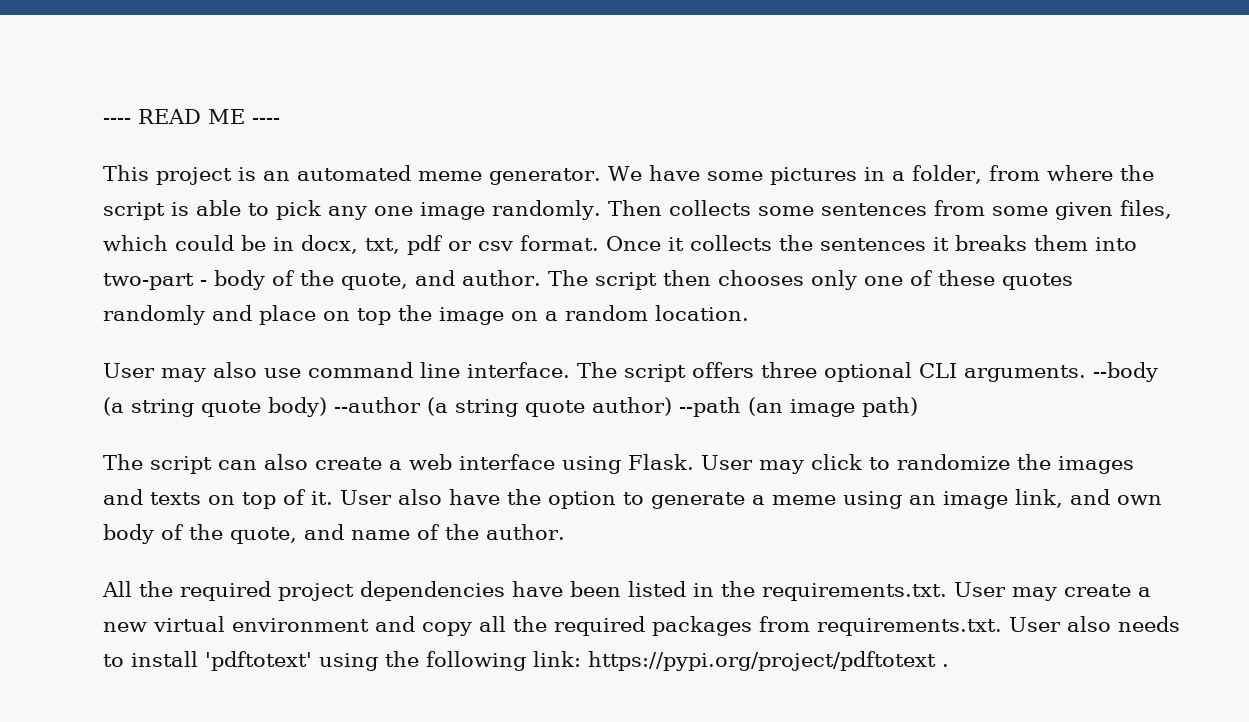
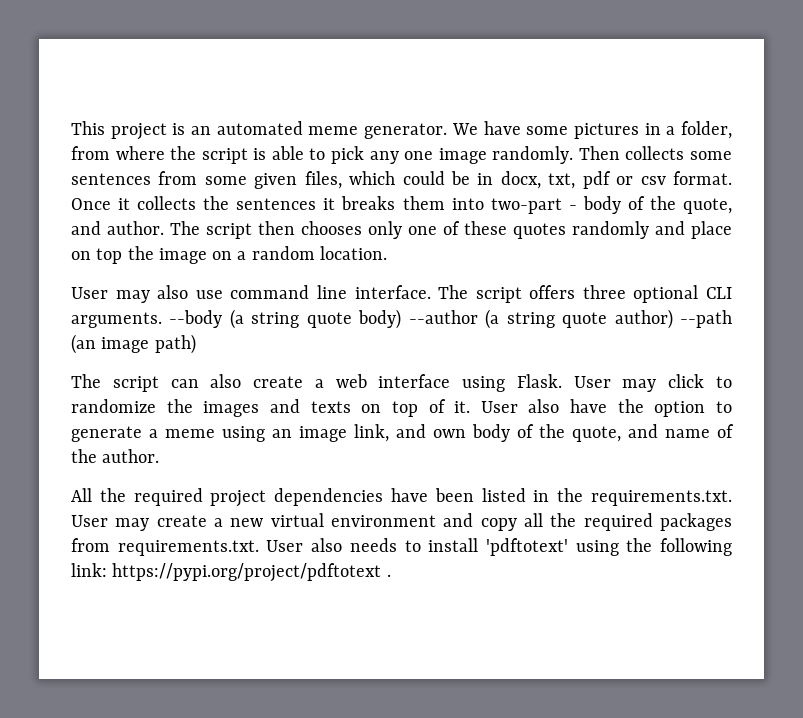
[103,109,280,124] ---- READ ME ---- // -> (71, 128) none

